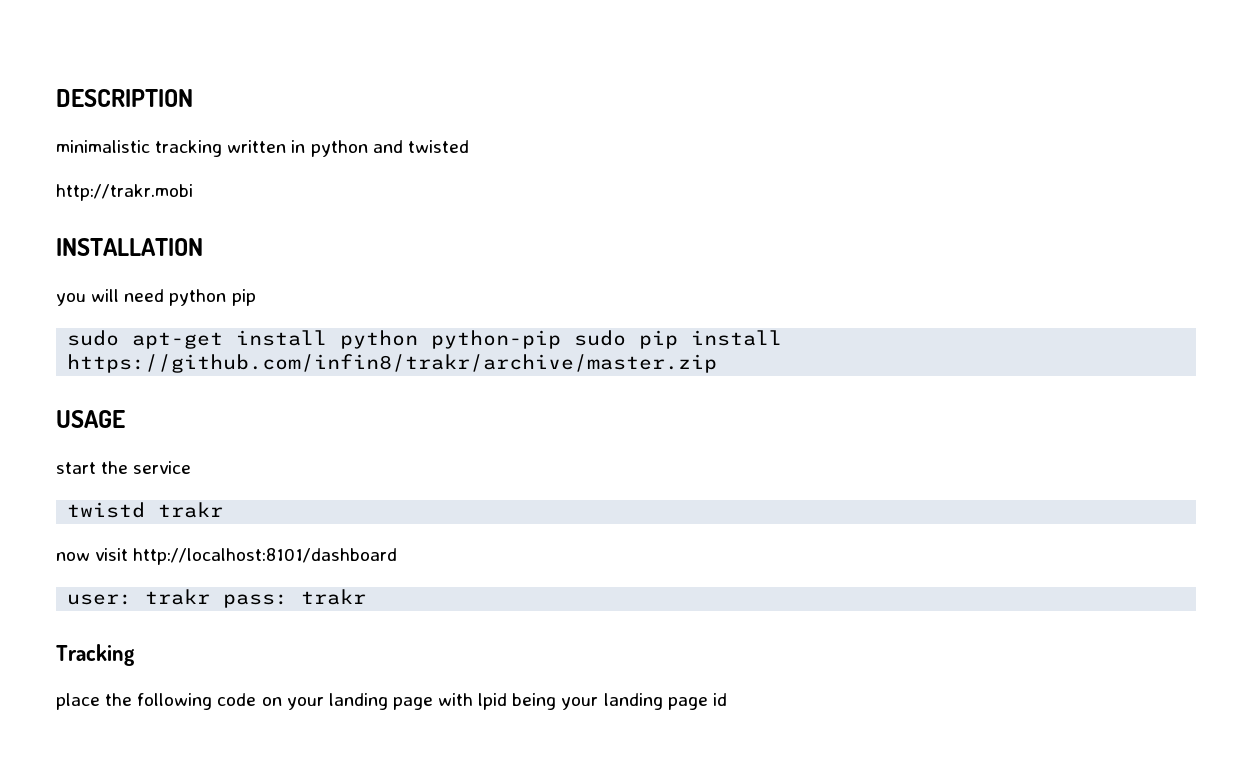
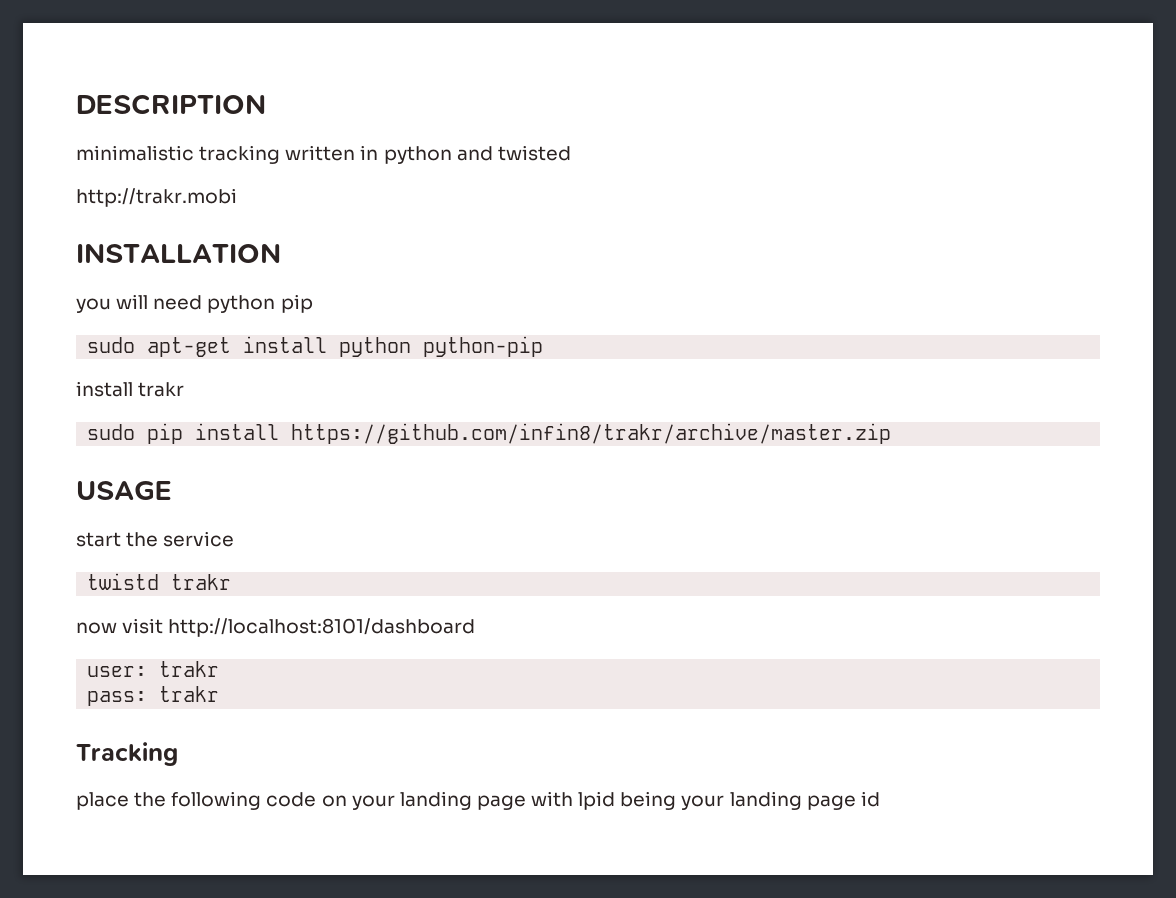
(562, 339) none -> [76,381,185,397] // install trakr //
(211, 597) none -> (220, 669) //

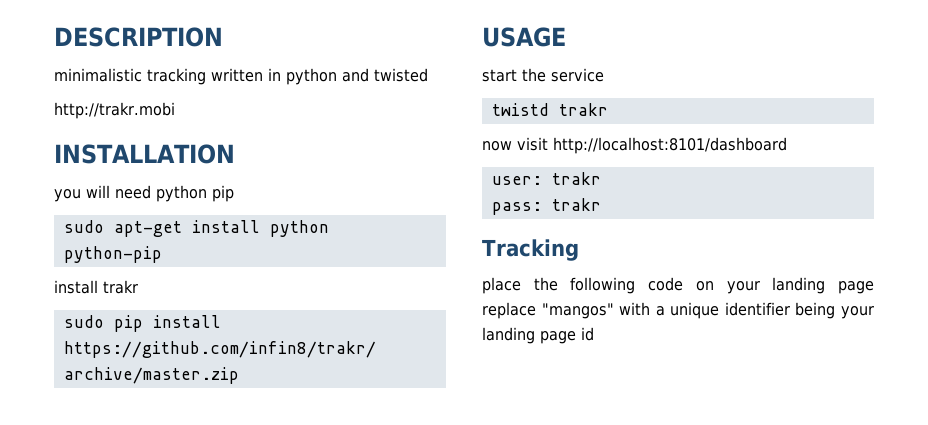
[531,791,616,810] with lpid -> [482,302,790,319] replace "mangos" with a unique identifier

